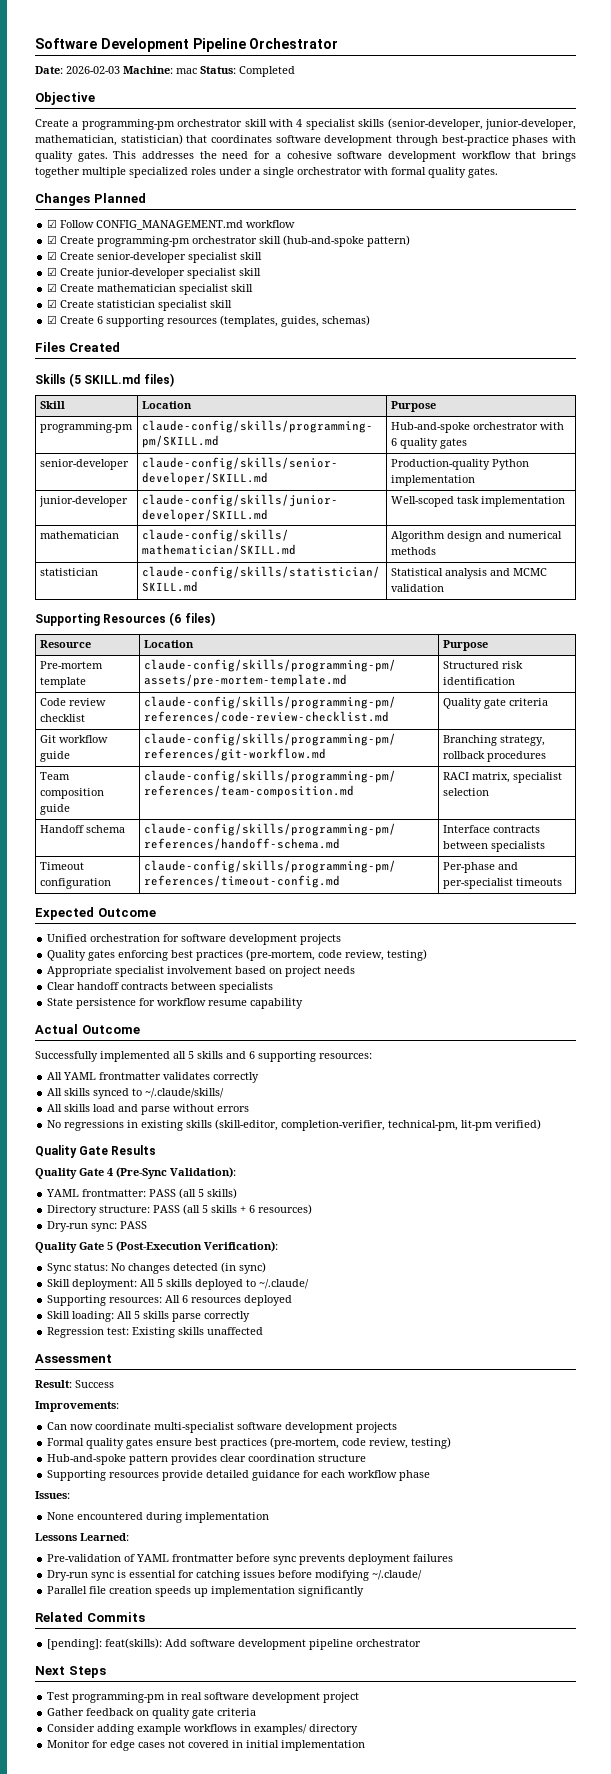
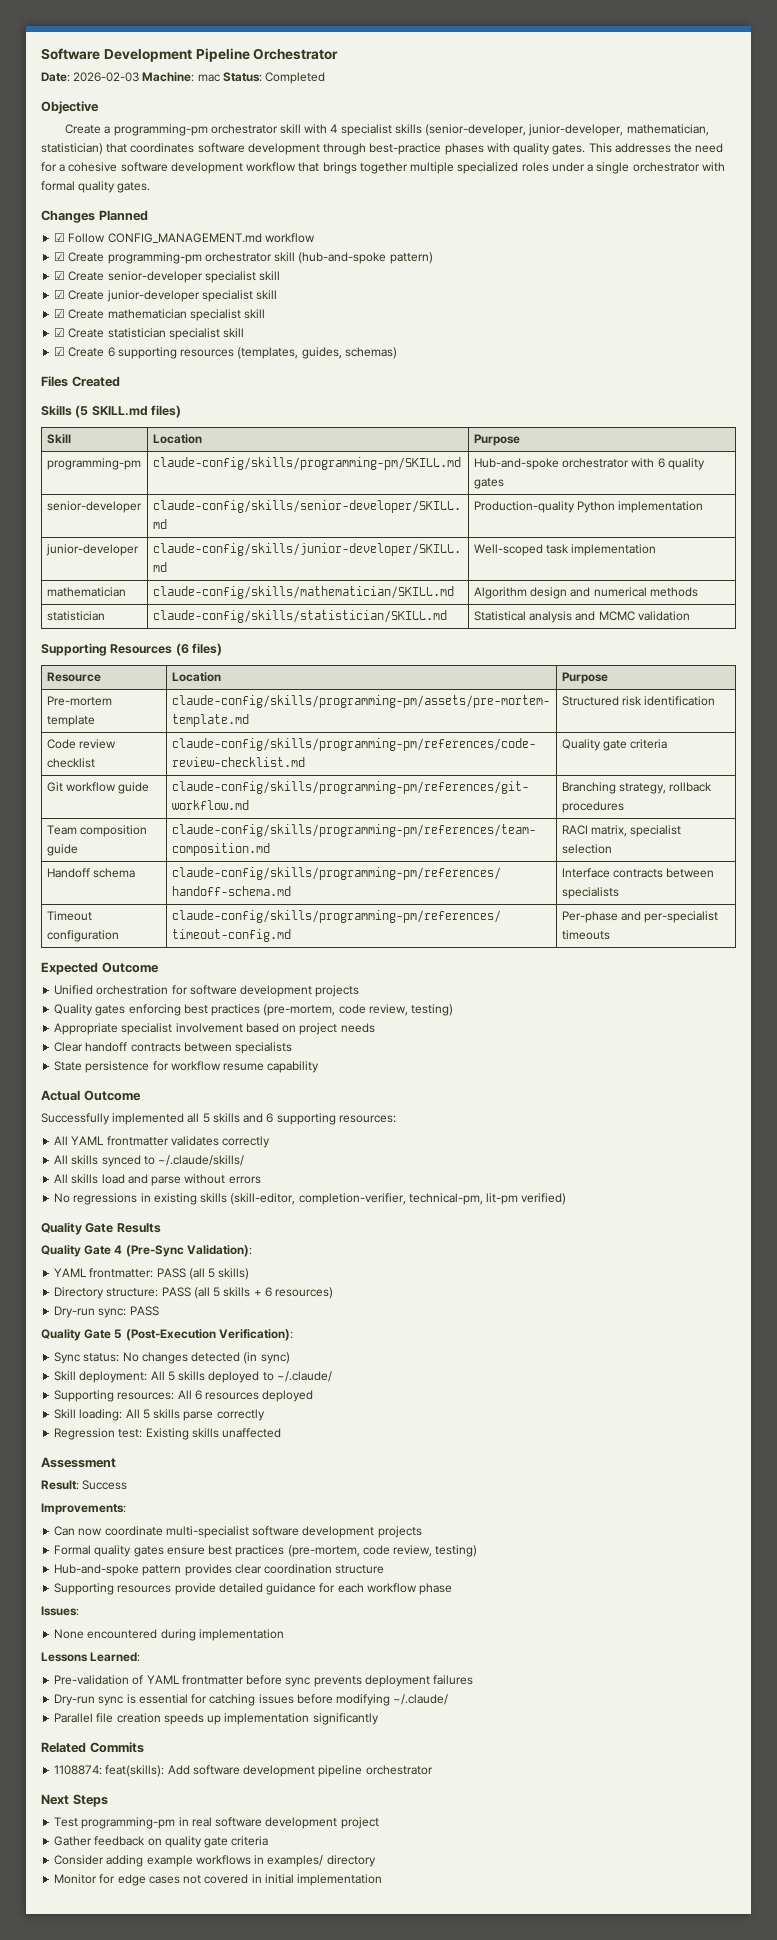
[47,1639,103,1650] [pending]: -> [54,1765,103,1775] 1108874:

